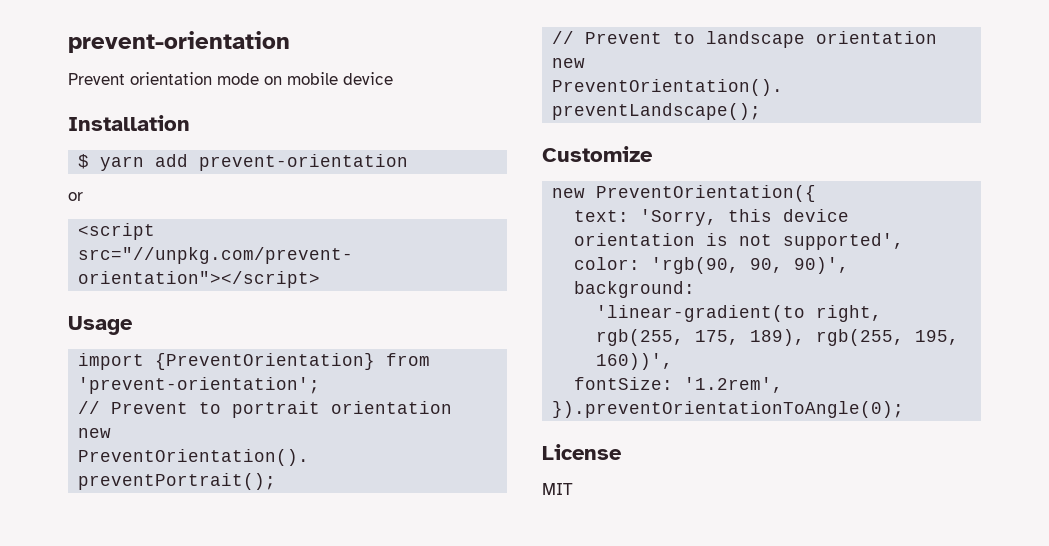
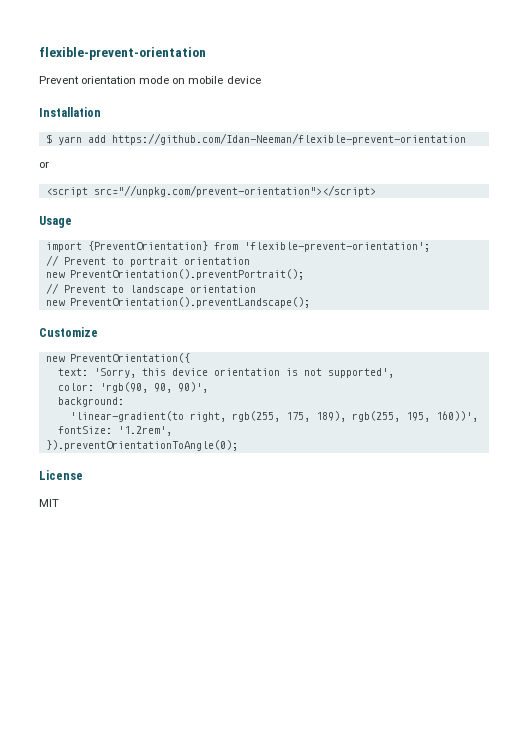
[68,31,290,53] prevent-orientation -> [39,47,206,60] flexible-prevent-orientation
[199,154,409,171] prevent-orientation -> [111,133,466,145] https://github.com/Idan-Neeman/flexible-prevent-orientation
[78,377,321,394] 'prevent-orientation'; -> [243,242,430,252] 'flexible-prevent-orientation';

